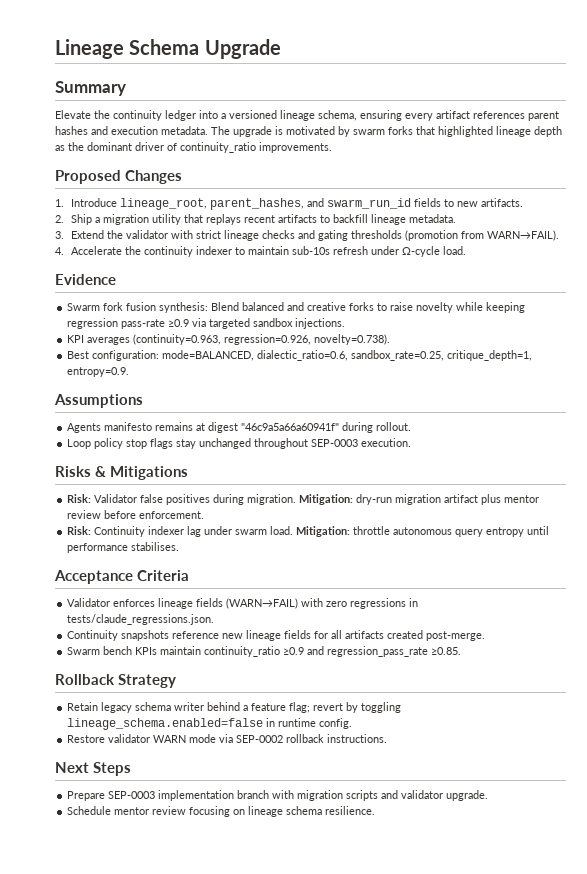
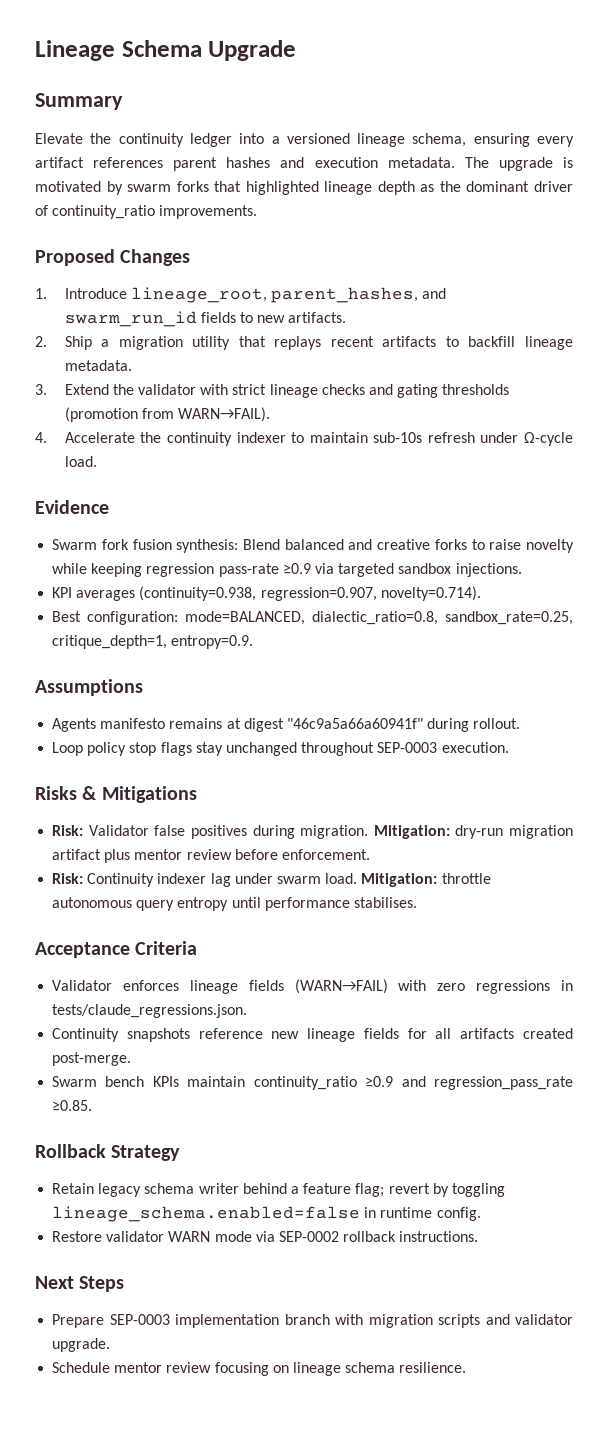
[133,334,391,345] (continuity=0.963, regression=0.926, novelty=0.738). -> [139,586,481,601] (continuity=0.938, regression=0.907, novelty=0.714).
[257,350,349,361] dialectic_ratio=0.6, -> [312,611,439,625] dialectic_ratio=0.8,

